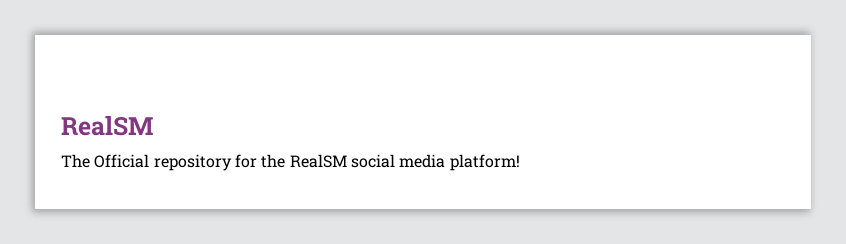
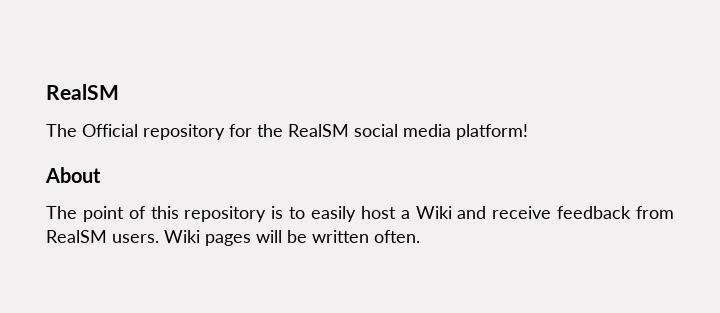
(520, 162) none -> [45,167,101,183] [46,206,674,222] [46,230,420,246] // About // The point of this repository is to easily host a Wiki and receive feedback from RealSM users. Wiki pages will be written often.

